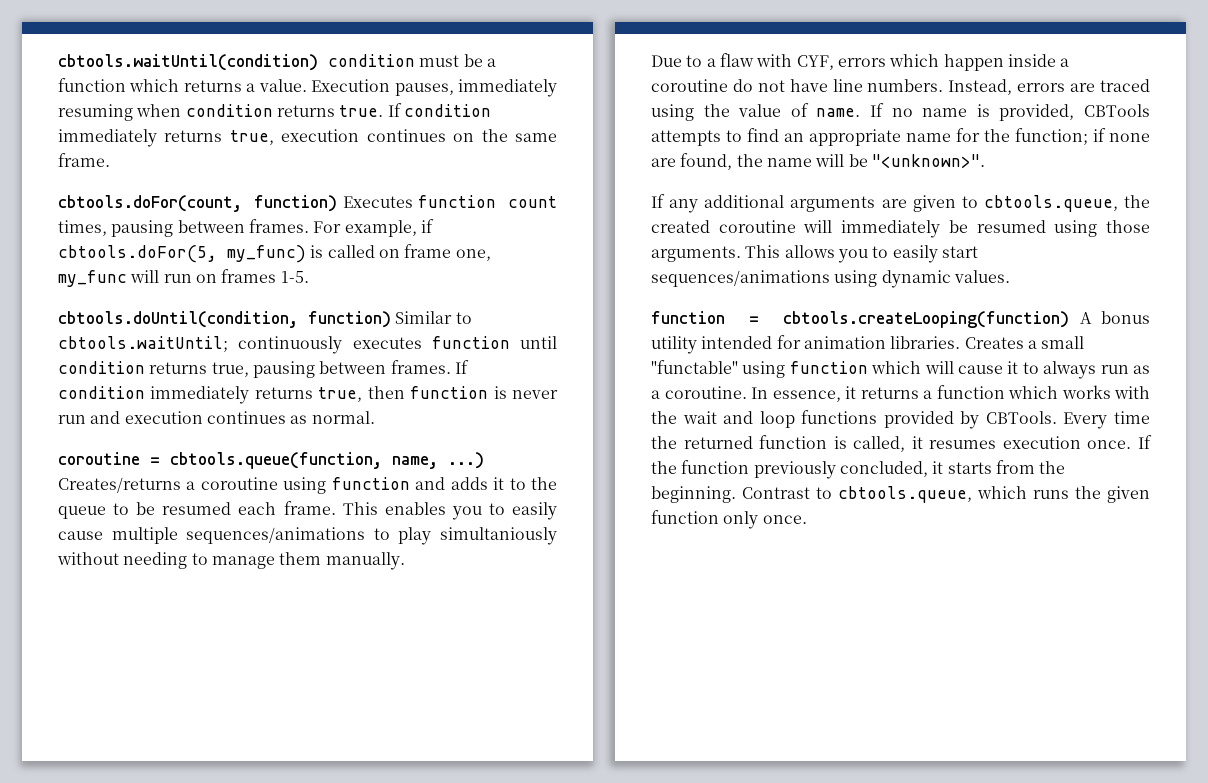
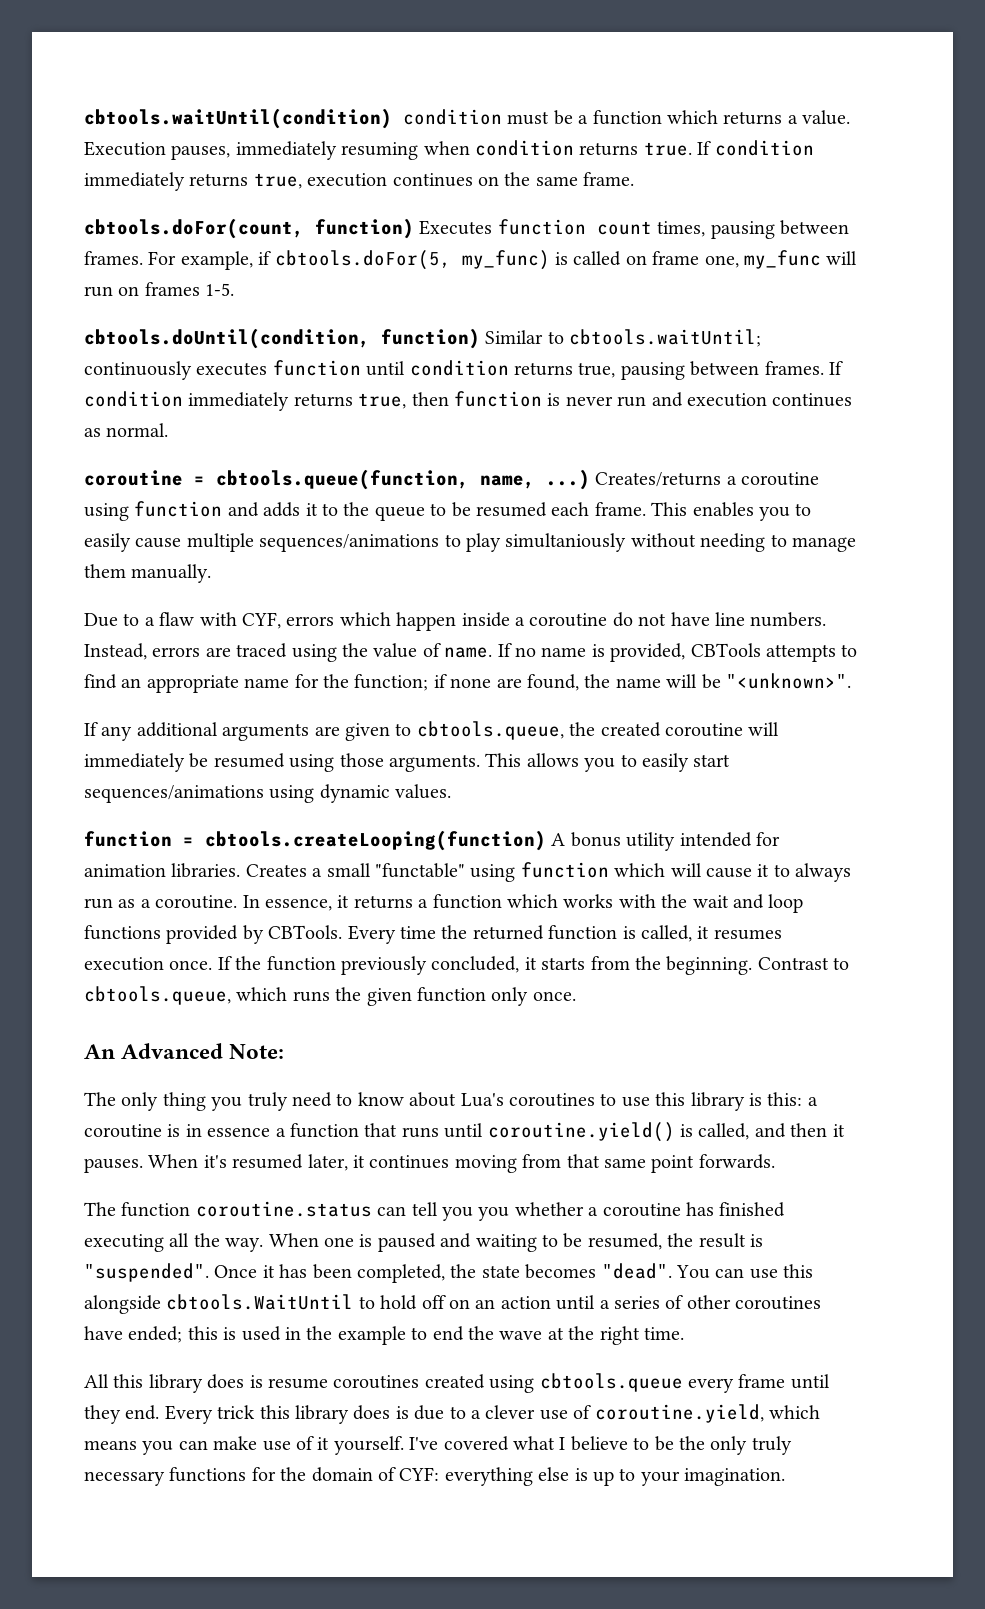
(807, 519) none -> [84,1043,285,1059] [84,1092,818,1111] [84,1122,845,1142] [84,1154,775,1173] [84,1201,786,1221] [84,1233,763,1252] [84,1263,814,1283] [84,1294,822,1314] [84,1326,684,1345] [84,1373,830,1393] [84,1404,820,1424] [84,1436,792,1455] [84,1467,786,1486] // An Advanced Note: // The only thing you truly need to know about Lua's coroutines to use this library is this: a coroutine is in essence a function that runs until coroutine.yield() is called, and then it pauses. When it's resumed later, it continues moving from that same point forwards. // The function coroutine.status can tell you you whether a coroutine has finished executing all the way. When one is paused and waiting to be resumed, the result is "suspended". Once it has been completed, the state becomes "dead". You can use this alongside cbtools.WaitUntil to hold off on an action until a series of other coroutines have ended; this is used in the example to end the wave at the right time. // All this library does is resume coroutines created using cbtools.queue every frame until they end. Every trick this library does is due to a clever use of coroutine.yield, which means you can make use of it yourself. I've covered what I believe to be the only truly necessary functions for the domain of CYF: everything else is up to your imagination.

